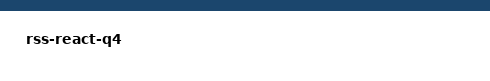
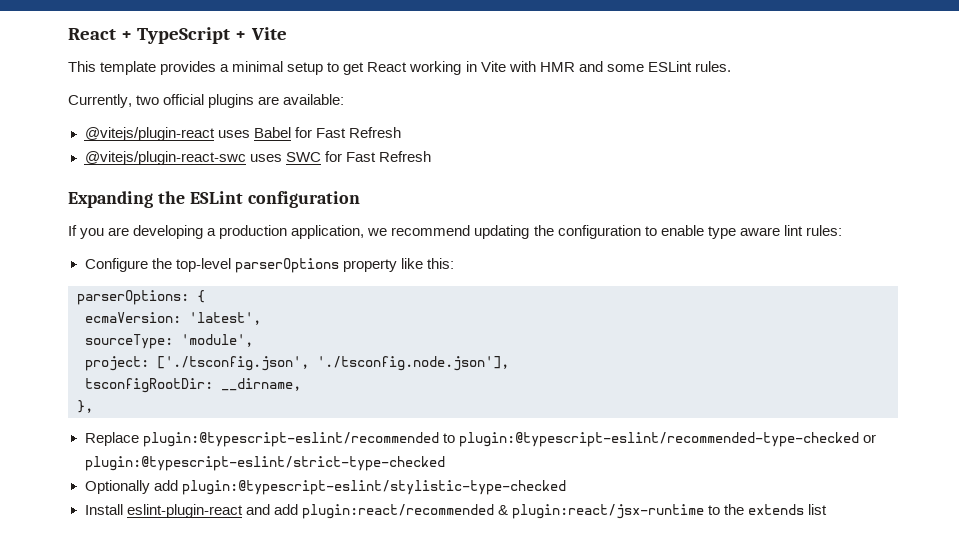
[26,34,122,47] rss-react-q4 -> [68,27,287,44] [68,61,731,75] [68,94,345,108] [84,127,401,141] [84,151,431,165] [68,191,360,208] [68,225,842,239] [84,258,454,273] [77,290,205,305] [85,312,261,325] [85,334,253,349] [85,356,509,371] [85,378,301,393] [77,400,93,413] [84,432,876,447] [84,456,445,471] [84,480,566,495] [84,504,827,519] React + TypeScript + Vite // This template provides a minimal setup to get React working in Vite with HMR and some ESLint rules. // Currently, two official plugins are available: // @vitejs/plugin-react uses Babel for Fast Refresh // @vitejs/plugin-react-swc uses SWC for Fast Refresh // Expanding the ESLint configuration // If you are developing a production application, we recommend updating the configuration to enable type aware lint rules: // Configure the top-level parserOptions property like this: // parserOptions: { // ecmaVersion: 'latest', // sourceType: 'module', // project: ['./tsconfig.json', './tsconfig.node.json'], // tsconfigRootDir: __dirname, // }, // Replace plugin:@typescript-eslint/recommended to plugin:@typescript-eslint/recommended-type-checked or plugin:@typescript-eslint/strict-type-checked // Optionally add plugin:@typescript-eslint/stylistic-type-checked // Install eslint-plugin-react and add plugin:react/recommended & plugin:react/jsx-runtime to the extends list

